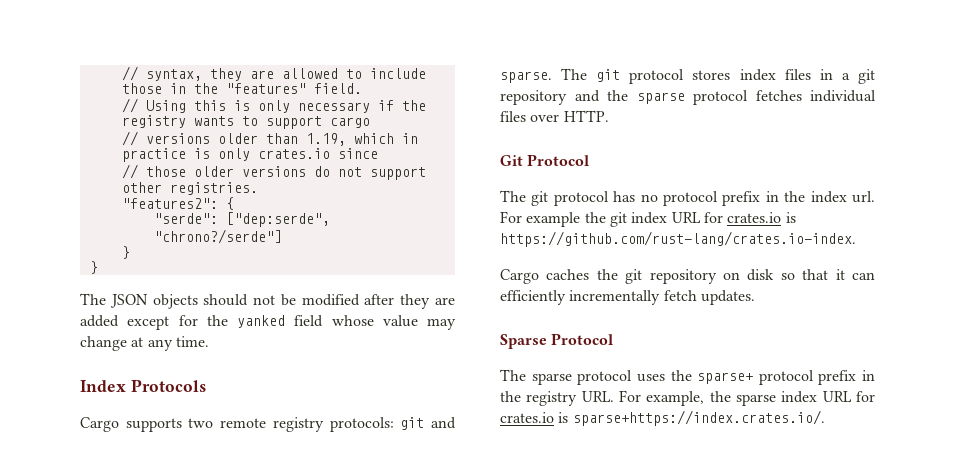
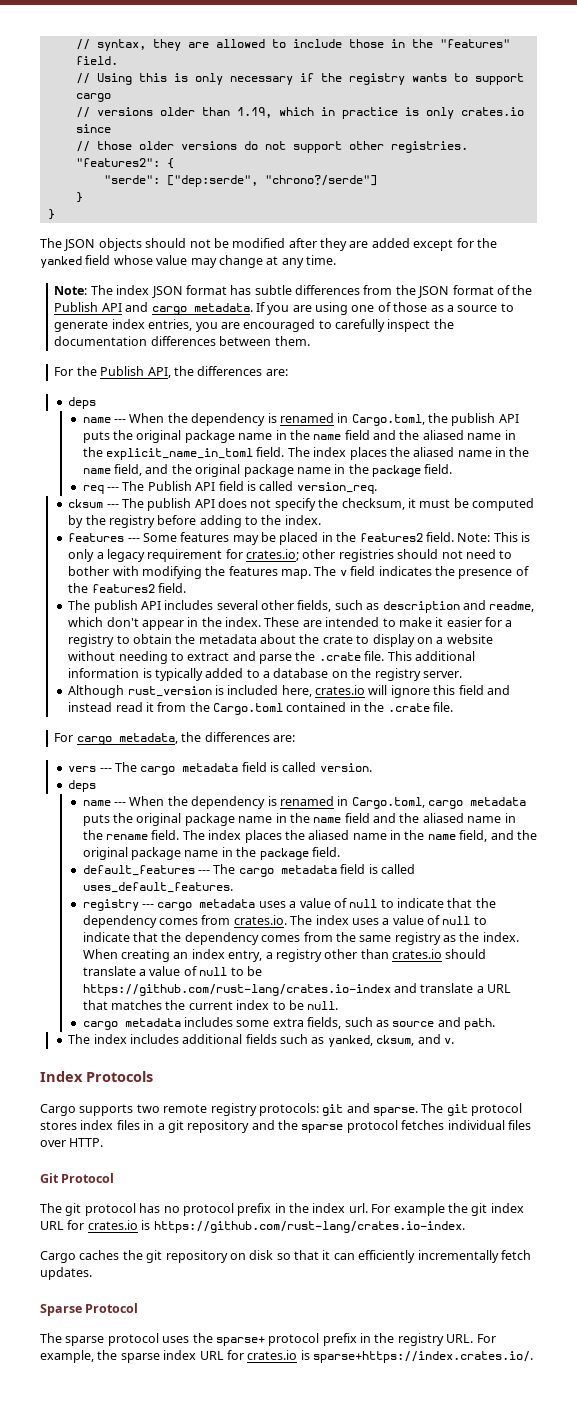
(209, 341) none -> [54,285,533,298] [54,302,514,315] [54,319,454,332] [54,336,310,346] [54,366,288,378] [68,397,97,409] [82,413,519,426] [82,430,516,443] [82,447,530,460] [82,464,453,477] [82,481,377,494] [68,498,535,511] [68,515,321,528] [68,532,531,545] [68,549,513,562] [68,566,529,579] [68,583,186,593] [68,600,535,613] [68,617,513,630] [68,634,493,647] [68,651,475,664] [68,668,462,681] [68,685,510,698] [68,702,453,715] [54,732,295,745] [68,762,372,775] [68,780,97,792] [82,796,527,809] [82,813,516,826] [82,830,537,843] [82,847,340,860] [82,864,415,877] [82,882,233,893] [82,898,496,911] [82,915,487,928] [82,932,519,945] [82,949,487,962] [82,966,262,976] [82,983,512,996] [82,1000,339,1010] [82,1017,496,1030] [68,1034,454,1047] // Note: The index JSON format has subtle differences from the JSON format of the Publish API and cargo metadata. If you are using one of those as a source to generate index entries, you are encouraged to carefully inspect the documentation differences between them. // For the Publish API, the differences are: // deps // name --- When the dependency is renamed in Cargo.toml, the publish API puts the original package name in the name field and the aliased name in the explicit_name_in_toml field. The index places the aliased name in the name field, and the original package name in the package field. // req --- The Publish API field is called version_req. // cksum --- The publish API does not specify the checksum, it must be computed by the registry before adding to the index. // features --- Some features may be placed in the features2 field. Note: This is only a legacy requirement for crates.io; other registries should not need to bother with modifying the features map. The v field indicates the presence of the features2 field. // The publish API includes several other fields, such as description and readme, which don't appear in the index. These are intended to make it easier for a registry to obtain the metadata about the crate to display on a website without needing to extract and parse the .crate file. This additional information is typically added to a database on the registry server. // Although rust_version is included here, crates.io will ignore this field and instead read it from the Cargo.toml contained in the .crate file. // For cargo metadata, the differences are: // vers --- The cargo metadata field is called version. // deps // name --- When the dependency is renamed in Cargo.toml, cargo metadata puts the original package name in the name field and the aliased name in the rename field. The index places the aliased name in the name field, and the original package name in the package field. // default_features --- The cargo metadata field is called uses_default_features. // registry --- cargo metadata uses a value of null to indicate that the dependency comes from crates.io. The index uses a value of null to indicate that the dependency comes from the same registry as the index. When creating an index entry, a registry other than crates.io should translate a value of null to be https://github.com/rust-lang/crates.io-index and translate a URL that matches the current index to be null. // cargo metadata includes some extra fields, such as source and path. // The index includes additional fields such as yanked, cksum, and v.

